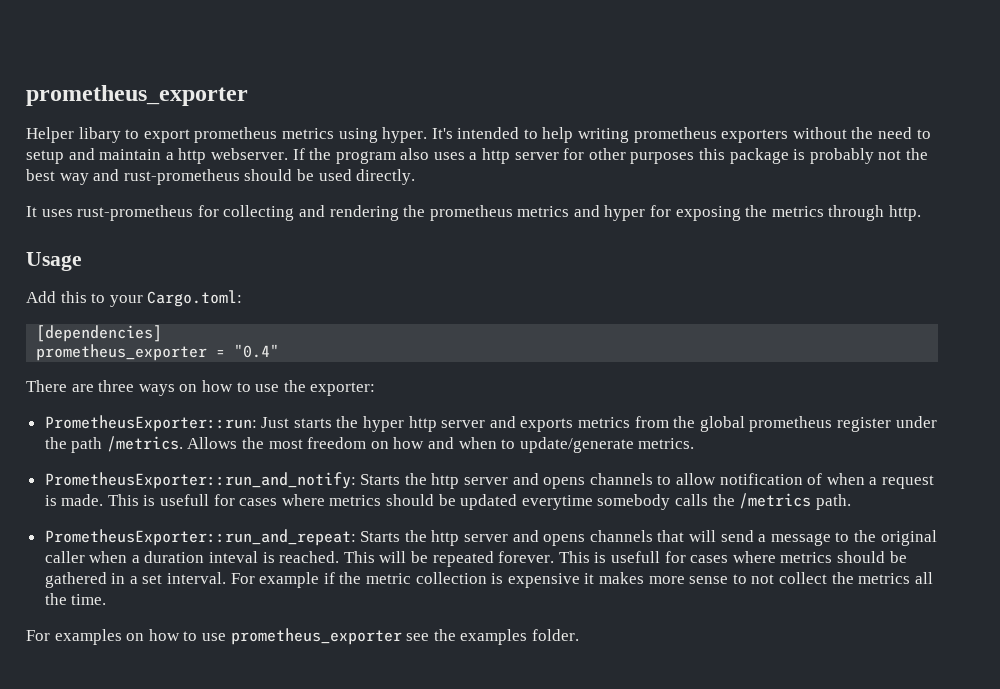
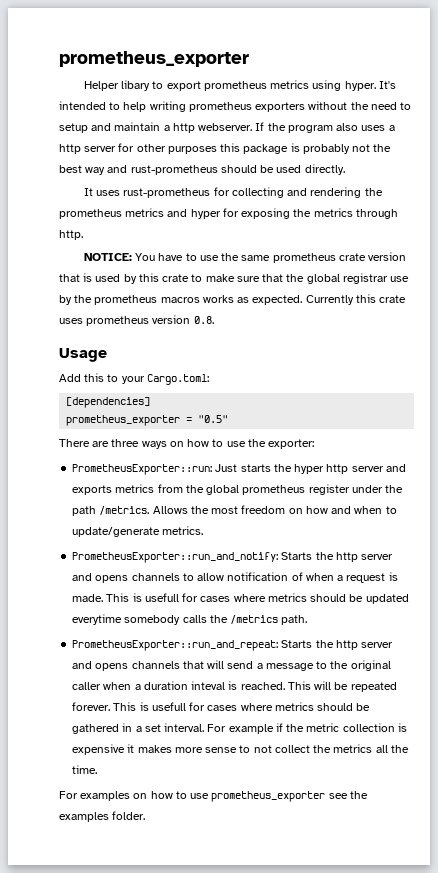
(922, 213) none -> [83,252,407,263] [59,273,410,284] [59,294,407,305] [59,315,214,326] // NOTICE: You have to use the same prometheus crate version that is used by this crate to make sure that the global registrar use by the prometheus macros works as expected. Currently this crate uses prometheus version 0.8.
[234,344,280,358] "0.4" -> [198,415,229,423] "0.5"

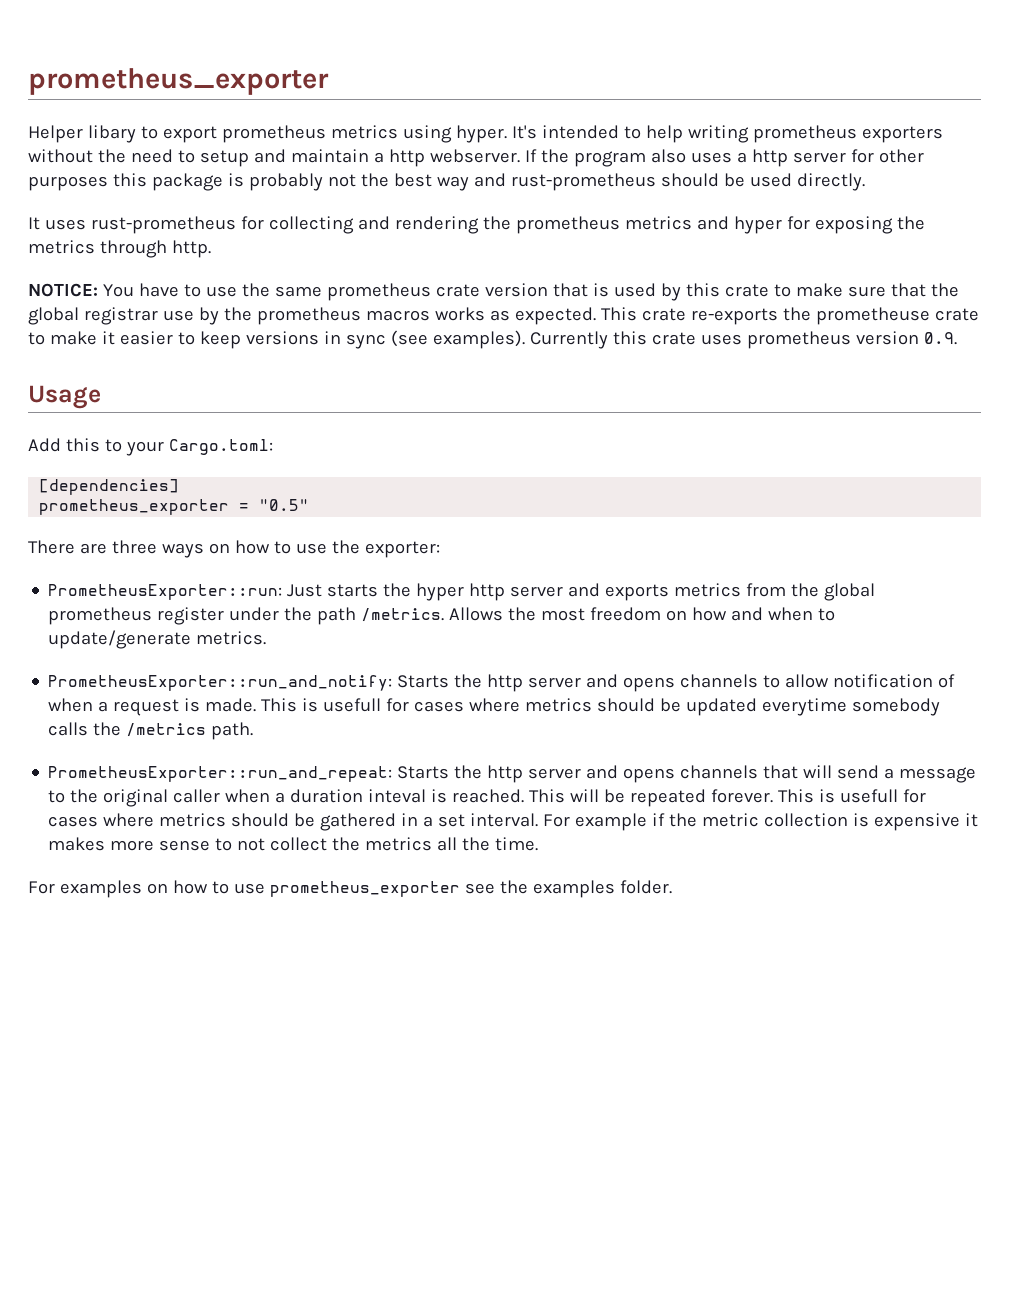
(303, 300) none -> [600,307,979,325] [28,330,525,349] This crate re-exports the prometheuse crate to make it easier to keep versions in sync (see examples).
[193,316,214,324] 0.8. -> [923,332,957,345] 0.9.

